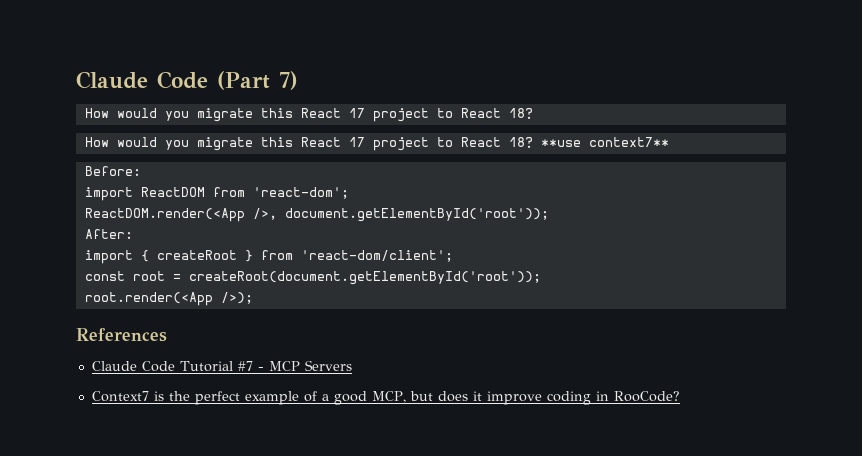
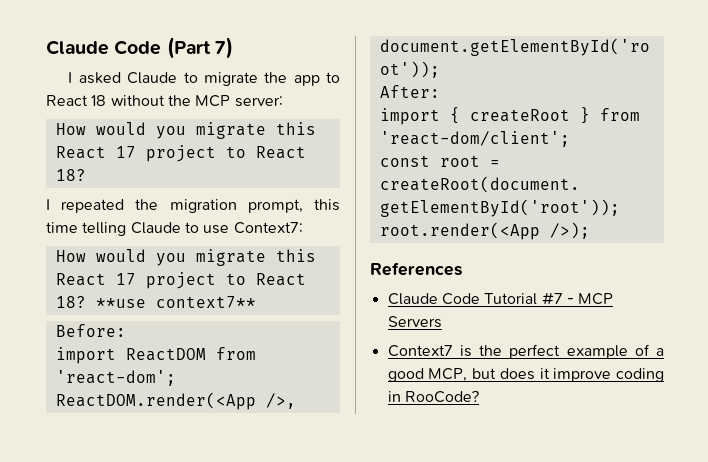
(298, 80) none -> [68,72,340,86] [46,95,283,107] // I asked Claude to migrate the app to React 18 without the MCP server:
(533, 113) none -> [46,199,341,213] [46,222,303,236] // I repeated the migration prompt, this time telling Claude to use Context7:

